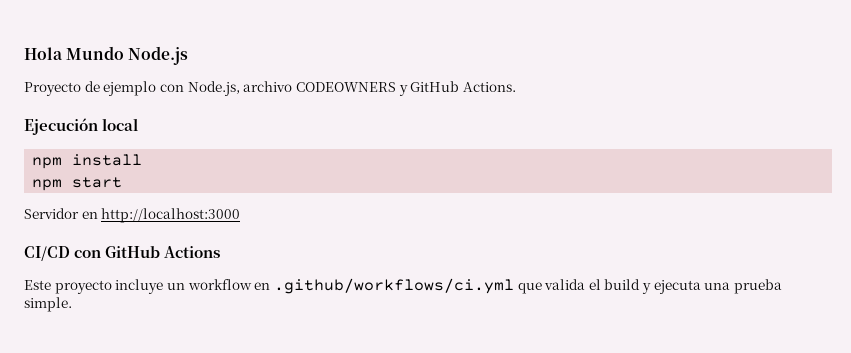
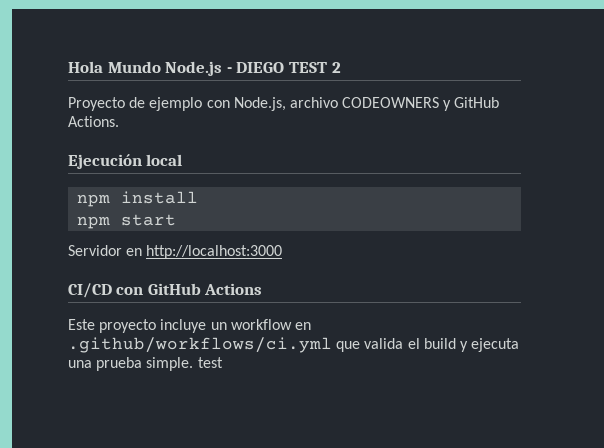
(189, 55) none -> [226,62,341,73] - DIEGO TEST 2
(72, 304) none -> [197,357,223,368] test

